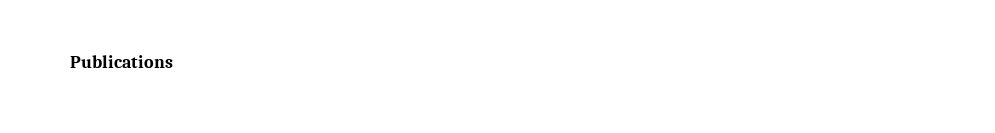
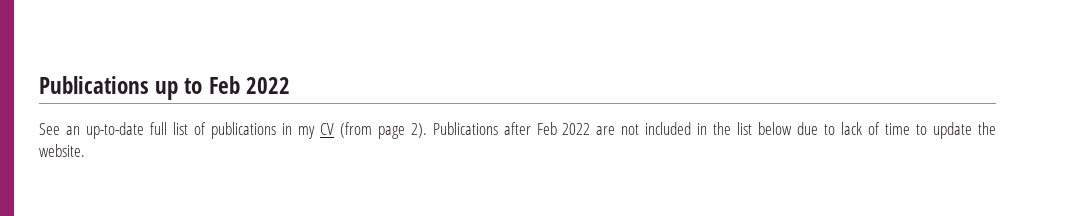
[70,55,173,68] Publications -> [39,76,290,100] [39,122,997,139] [39,144,85,157] Publications up to Feb 2022 // See an up-to-date full list of publications in my CV (from page 2). Publications after Feb 2022 are not included in the list below due to lack of time to update the website.

